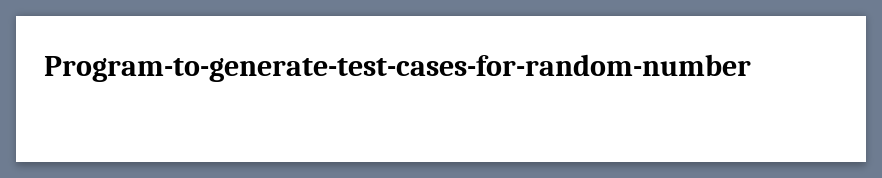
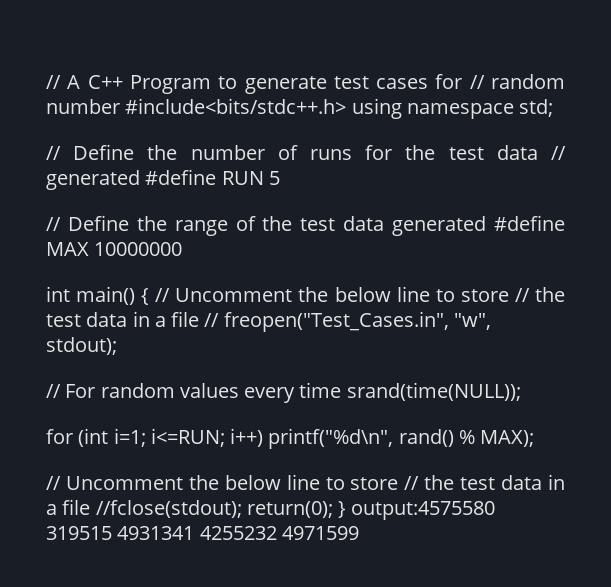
[44,54,751,82] Program-to-generate-test-cases-for-random-number -> [46,74,565,94] [46,98,554,119] [46,144,566,160] [46,169,280,190] [46,215,565,236] [46,242,183,256] [46,286,565,305] [46,311,491,332] [46,337,117,355] [46,382,521,403] [46,428,535,449] [46,474,566,490] [46,499,496,520] [46,526,359,540] // A C++ Program to generate test cases for // random number #include<bits/stdc++.h> using namespace std; // // Define the number of runs for the test data // generated #define RUN 5 // // Define the range of the test data generated #define MAX 10000000 // int main() { // Uncomment the below line to store // the test data in a file // freopen("Test_Cases.in", "w", stdout); // // For random values every time srand(time(NULL)); // for (int i=1; i<=RUN; i++) printf("%d\n", rand() % MAX); // // Uncomment the below line to store // the test data in a file //fclose(stdout); return(0); } output:4575580 319515 4931341 4255232 4971599

